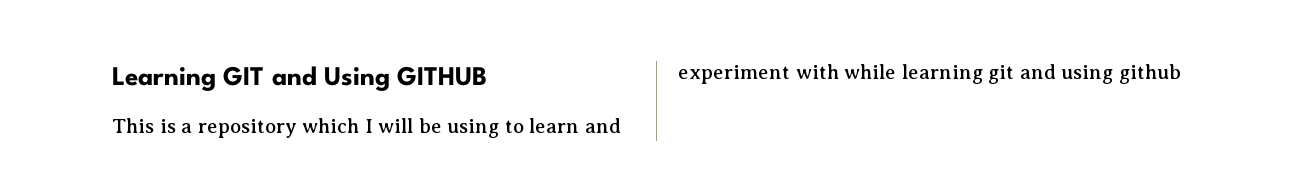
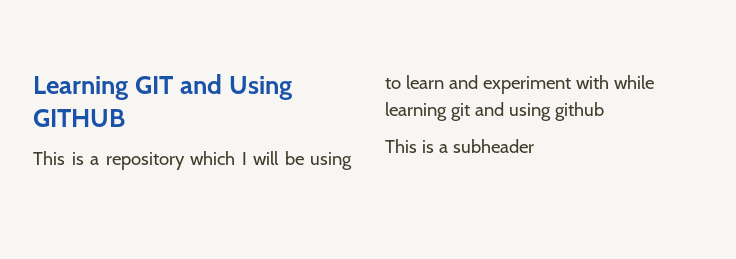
(1181, 74) none -> [385,139,534,153] // This is a subheader

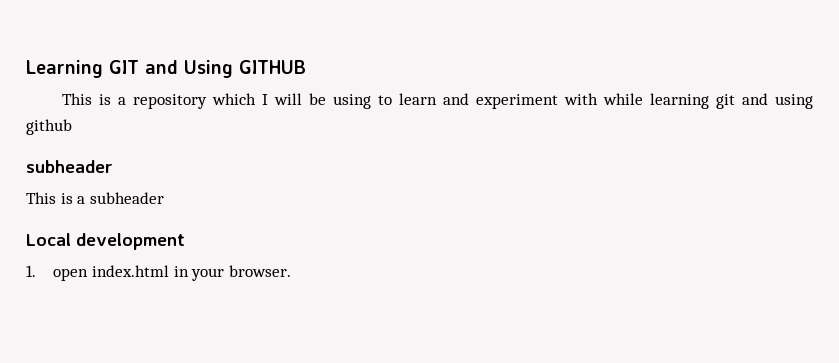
(604, 111) none -> [26,160,113,173] // subheader
(534, 146) none -> [26,233,185,250] [26,265,291,281] // Local development // 1. open index.html in your browser.

